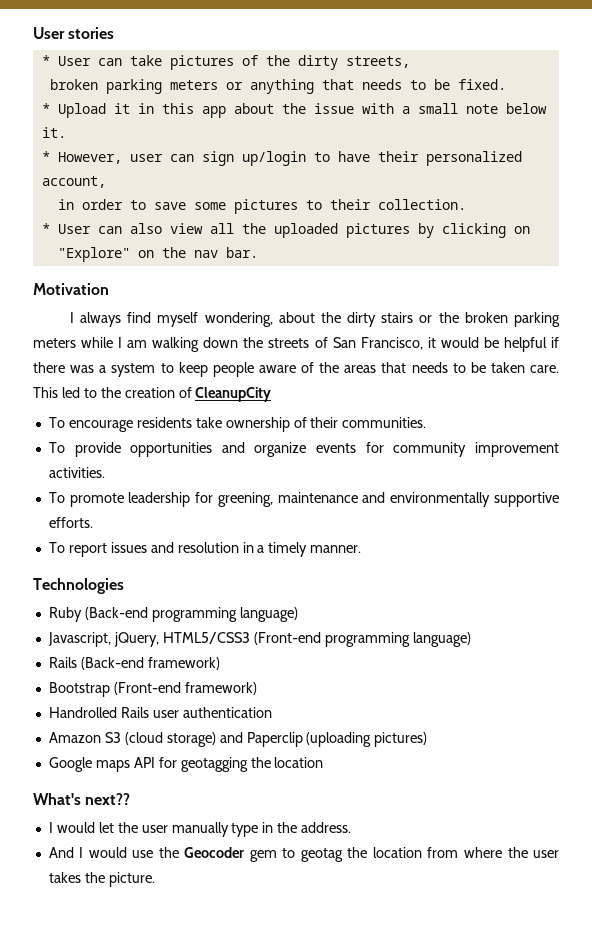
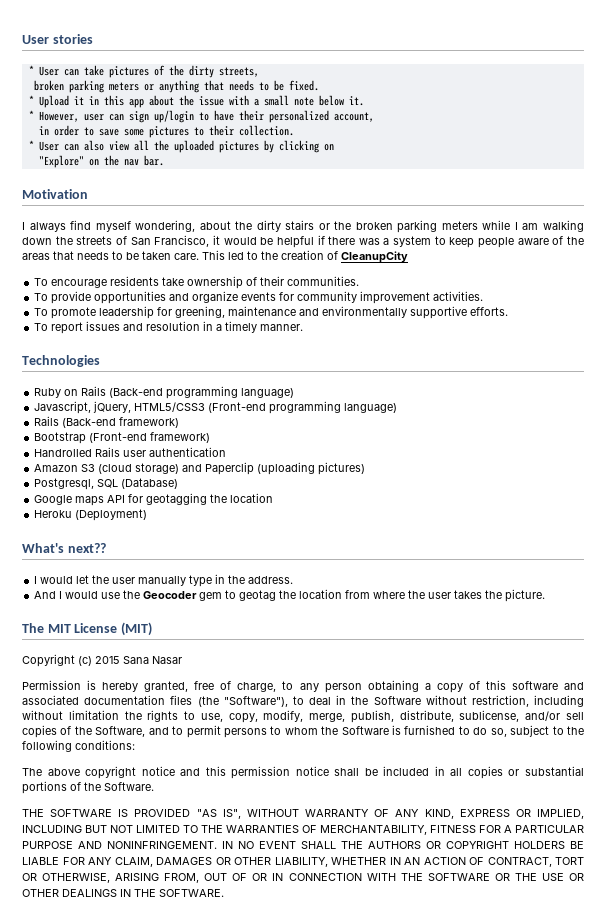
(82, 614) none -> [64,386,107,396] on Rails
(428, 739) none -> [34,478,179,490] // Postgresql, SQL (Database)
(324, 762) none -> [34,509,148,521] // Heroku (Deployment)
(155, 879) none -> [22,622,152,636] [22,654,182,667] [22,680,584,693] [22,695,585,707] [22,710,584,723] [22,725,585,738] [22,740,135,752] [22,766,585,779] [22,781,154,794] [22,809,584,819] [22,825,584,835] [22,841,584,849] [22,857,584,867] [22,873,584,883] [22,889,224,897] // The MIT License (MIT) // Copyright (c) 2015 Sana Nasar // Permission is hereby granted, free of charge, to any person obtaining a copy of this software and associated documentation files (the "Software"), to deal in the Software without restriction, including without limitation the rights to use, copy, modify, merge, publish, distribute, sublicense, and/or sell copies of the Software, and to permit persons to whom the Software is furnished to do so, subject to the following conditions: // The above copyright notice and this permission notice shall be included in all copies or substantial portions of the Software. // THE SOFTWARE IS PROVIDED "AS IS", WITHOUT WARRANTY OF ANY KIND, EXPRESS OR IMPLIED, INCLUDING BUT NOT LIMITED TO THE WARRANTIES OF MERCHANTABILITY, FITNESS FOR A PARTICULAR PURPOSE AND NONINFRINGEMENT. IN NO EVENT SHALL THE AUTHORS OR COPYRIGHT HOLDERS BE LIABLE FOR ANY CLAIM, DAMAGES OR OTHER LIABILITY, WHETHER IN AN ACTION OF CONTRACT, TORT OR OTHERWISE, ARISING FROM, OUT OF OR IN CONNECTION WITH THE SOFTWARE OR THE USE OR OTHER DEALINGS IN THE SOFTWARE.

